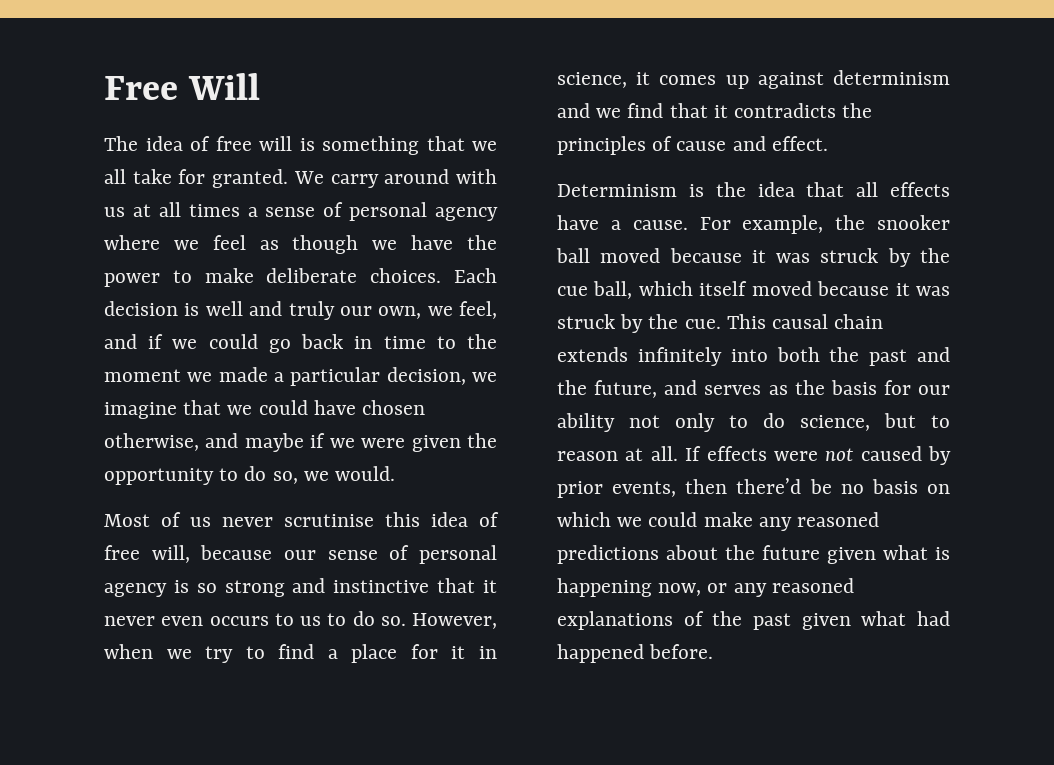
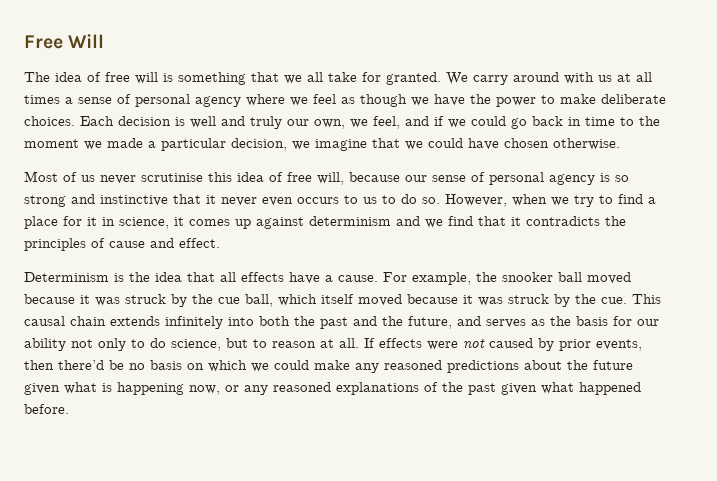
[104,433,497,452] [104,466,396,485] otherwise, and maybe if we were given the opportunity to do so, we would. -> [553,138,620,150] otherwise.
[917,611,950,626] had -> (574, 388) none

